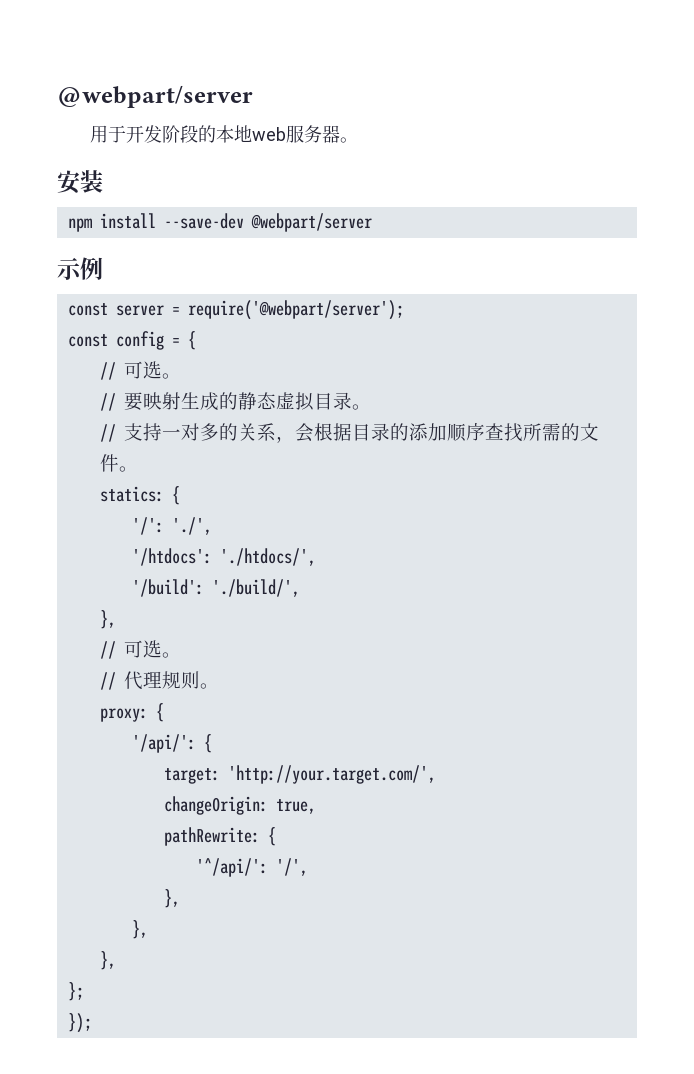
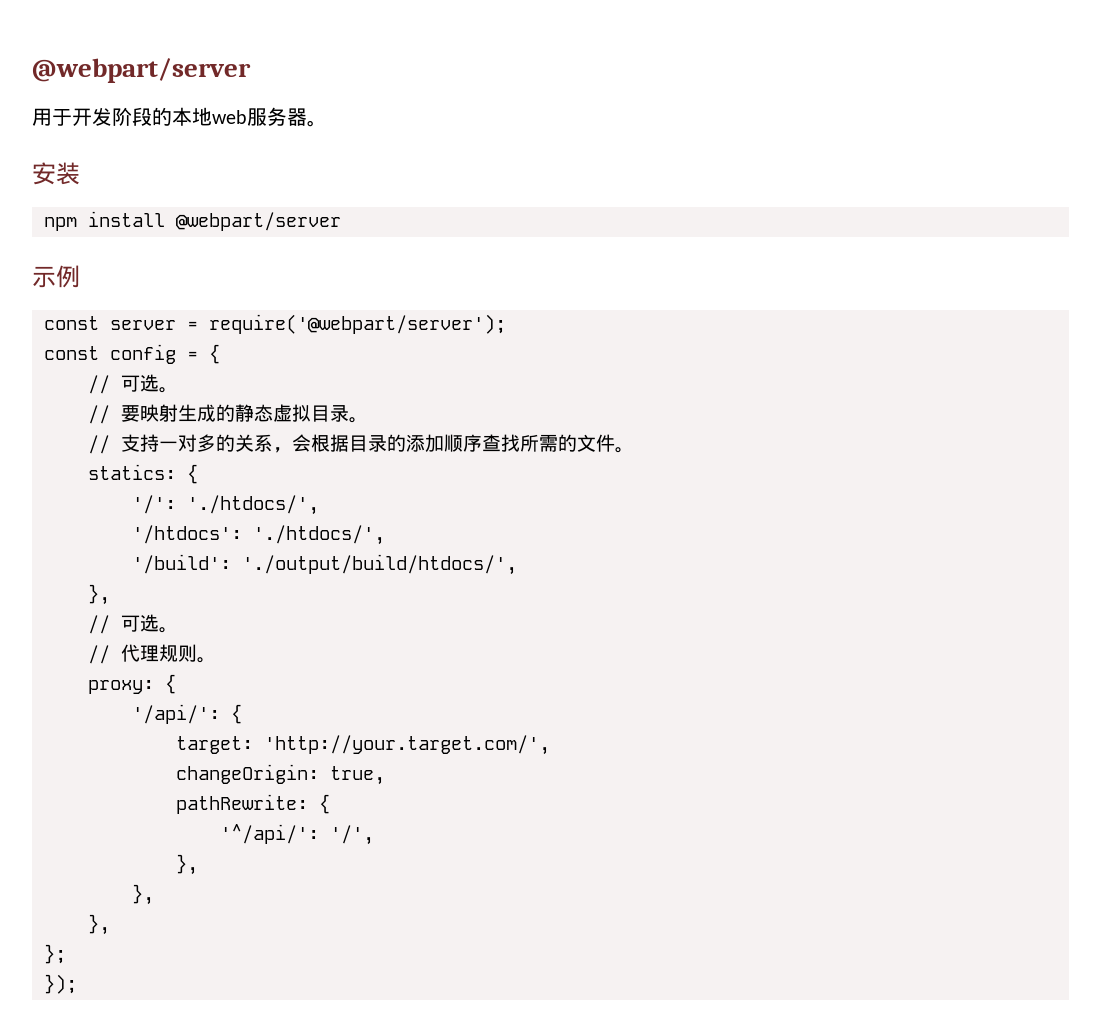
[163,213,244,229] --save-dev -> (165, 219) none
[171,517,212,535] './', -> [187,495,319,515] './htdocs/',
[211,579,300,597] './build/', -> [242,554,517,575] './output/build/htdocs/',

